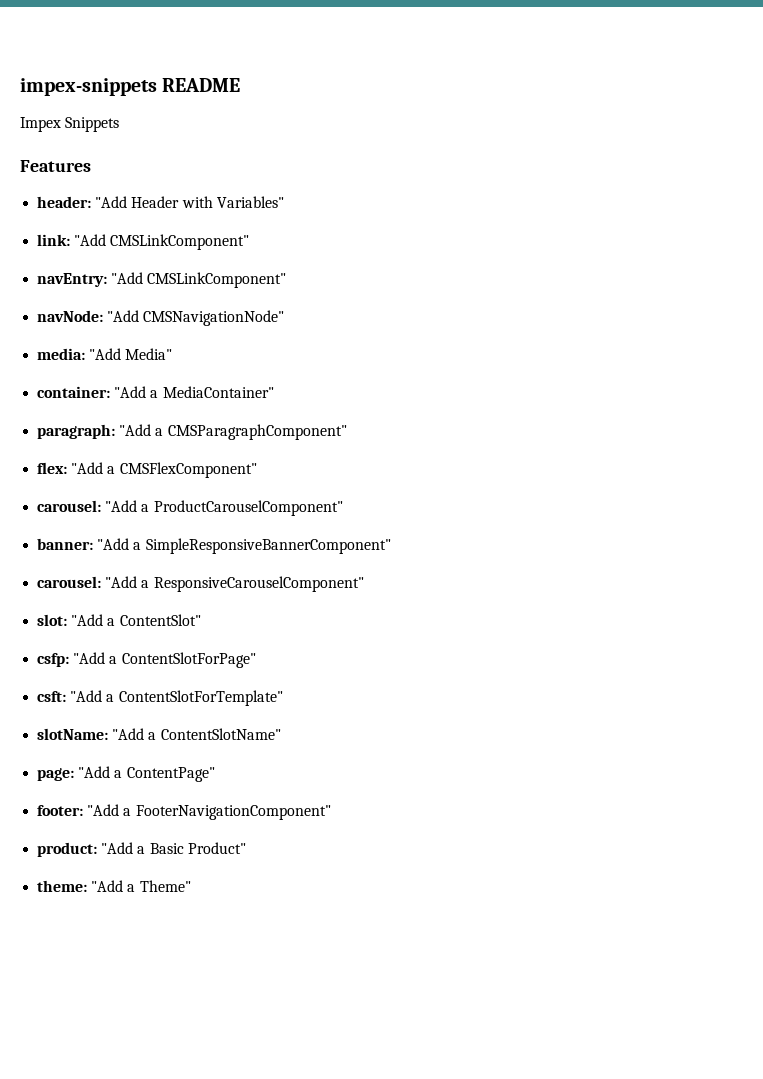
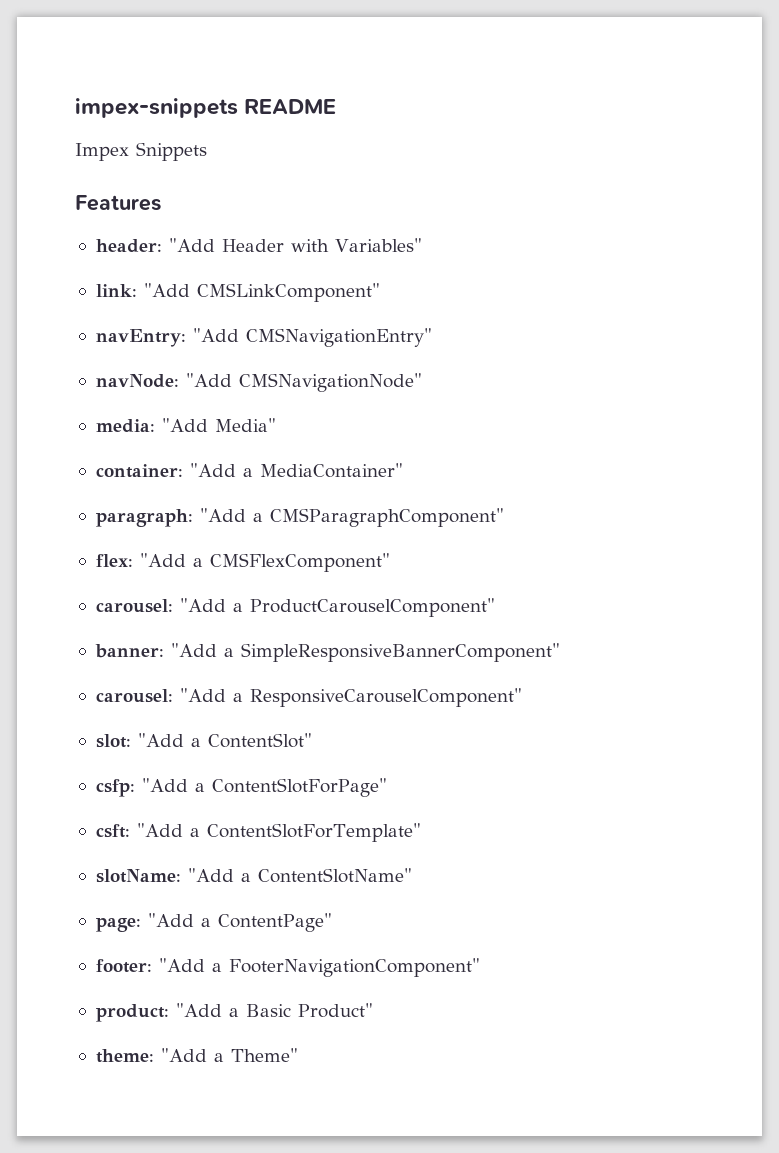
[147,272,287,288] CMSLinkComponent" -> [245,328,432,347] CMSNavigationEntry"

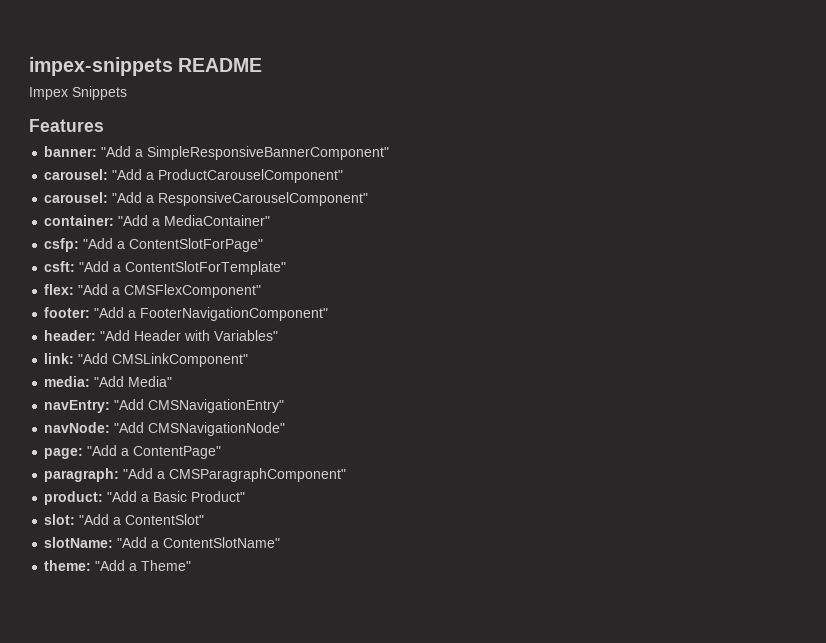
(161, 203) none -> [44,146,390,160] [44,169,344,183] [44,192,369,206] [44,215,271,226] [44,238,264,252] [44,261,287,275] [44,284,262,298] [44,307,329,321] // banner: "Add a SimpleResponsiveBannerComponent" // carousel: "Add a ProductCarouselComponent" // carousel: "Add a ResponsiveCarouselComponent" // container: "Add a MediaContainer" // csfp: "Add a ContentSlotForPage" // csft: "Add a ContentSlotForTemplate" // flex: "Add a CMSFlexComponent" // footer: "Add a FooterNavigationComponent"
(380, 292) none -> [44,376,173,387] // media: "Add Media"
[95,418,276,433] [95,463,403,478] media: "Add Media" // container: "Add a MediaContainer" -> [44,445,222,459] page: "Add a ContentPage"
[95,553,390,572] [95,598,495,617] [94,643,560,662] [95,688,522,707] [95,733,312,748] [95,778,387,797] [95,823,421,842] [95,868,412,883] [95,913,332,932] [95,958,480,977] // flex: "Add a CMSFlexComponent" // carousel: "Add a ProductCarouselComponent" // banner: "Add a SimpleResponsiveBannerComponent" // carousel: "Add a ResponsiveCarouselComponent" // slot: "Add a ContentSlot" // csfp: "Add a ContentSlotForPage" // csft: "Add a ContentSlotForTemplate" // slotName: "Add a ContentSlotName" // page: "Add a ContentPage" // footer: "Add a FooterNavigationComponent" -> (347, 475) none
(373, 1010) none -> [44,514,205,525] [44,537,281,548] // slot: "Add a ContentSlot" // slotName: "Add a ContentSlotName"

